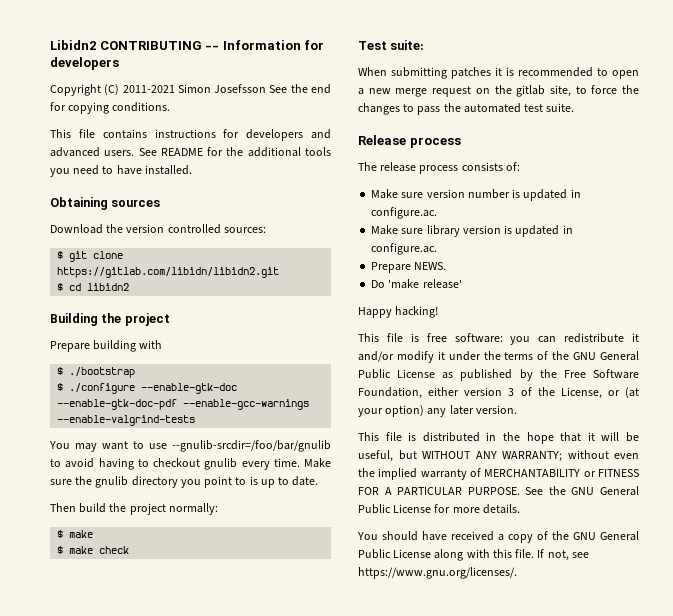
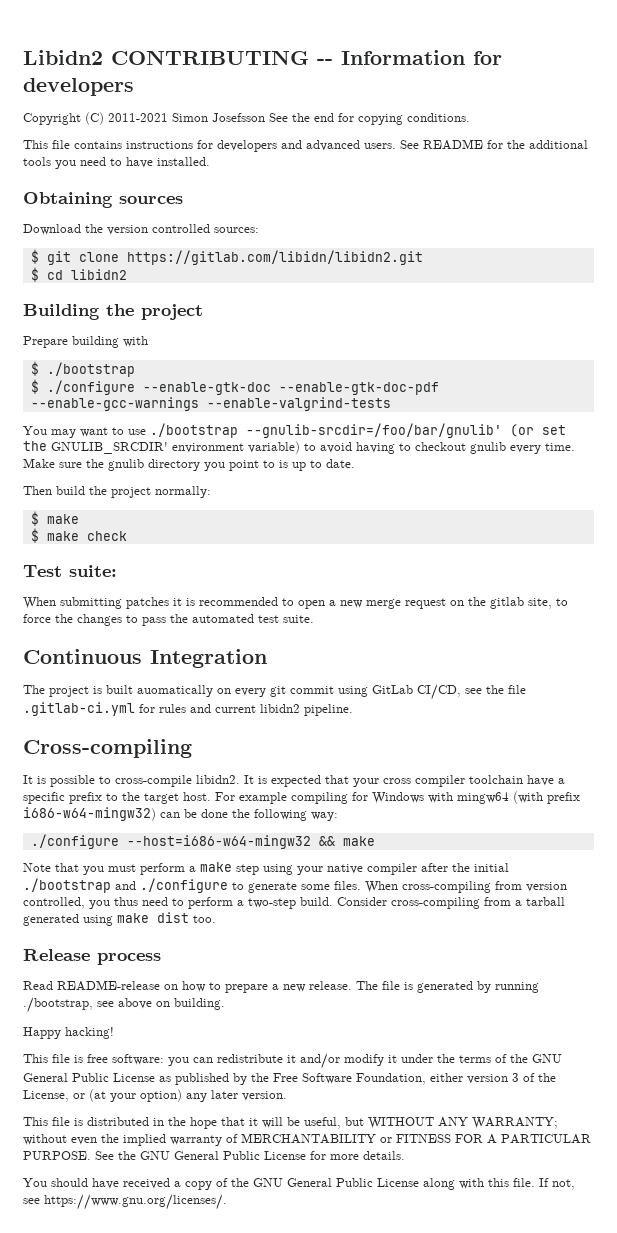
[172,440,331,452] --gnulib-srcdir=/foo/bar/gnulib -> [150,423,566,438] [23,441,300,454] ./bootstrap --gnulib-srcdir=/foo/bar/gnulib' (or set the GNULIB_SRCDIR' environment variable)
[358,135,461,148] [358,162,520,174] [371,189,581,201] [371,207,438,219] [371,225,573,237] [371,243,438,255] [371,262,447,273] [371,279,462,289] Release process // The release process consists of: // Make sure version number is updated in configure.ac. // Make sure library version is updated in configure.ac. // Prepare NEWS. // Do 'make release' -> [23,649,267,668] [23,684,526,700] [23,702,353,716] [23,739,192,758] [23,775,565,787] [23,791,580,804] [23,807,338,821] [30,834,375,849] [23,862,509,875] [23,878,567,893] [23,897,565,909] [23,912,216,926] [23,949,161,965] [23,980,539,993] [23,997,225,1013] Continuous Integration // The project is built auomatically on every git commit using GitLab CI/CD, see the file .gitlab-ci.yml for rules and current libidn2 pipeline. // Cross-compiling // It is possible to cross-compile libidn2. It is expected that your cross compiler toolchain have a specific prefix to the target host. For example compiling for Windows with mingw64 (with prefix i686-w64-mingw32) can be done the following way: // ./configure --host=i686-w64-mingw32 && make // Note that you must perform a make step using your native compiler after the initial ./bootstrap and ./configure to generate some files. When cross-compiling from version controlled, you thus need to perform a two-step build. Consider cross-compiling from a tarball generated using make dist too. // Release process // Read README-release on how to prepare a new release. The file is generated by running ./bootstrap, see above on building.

